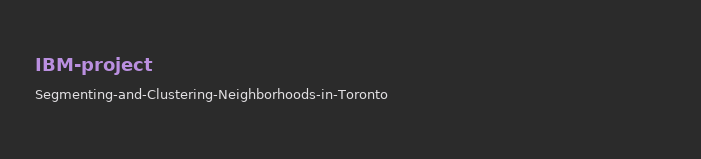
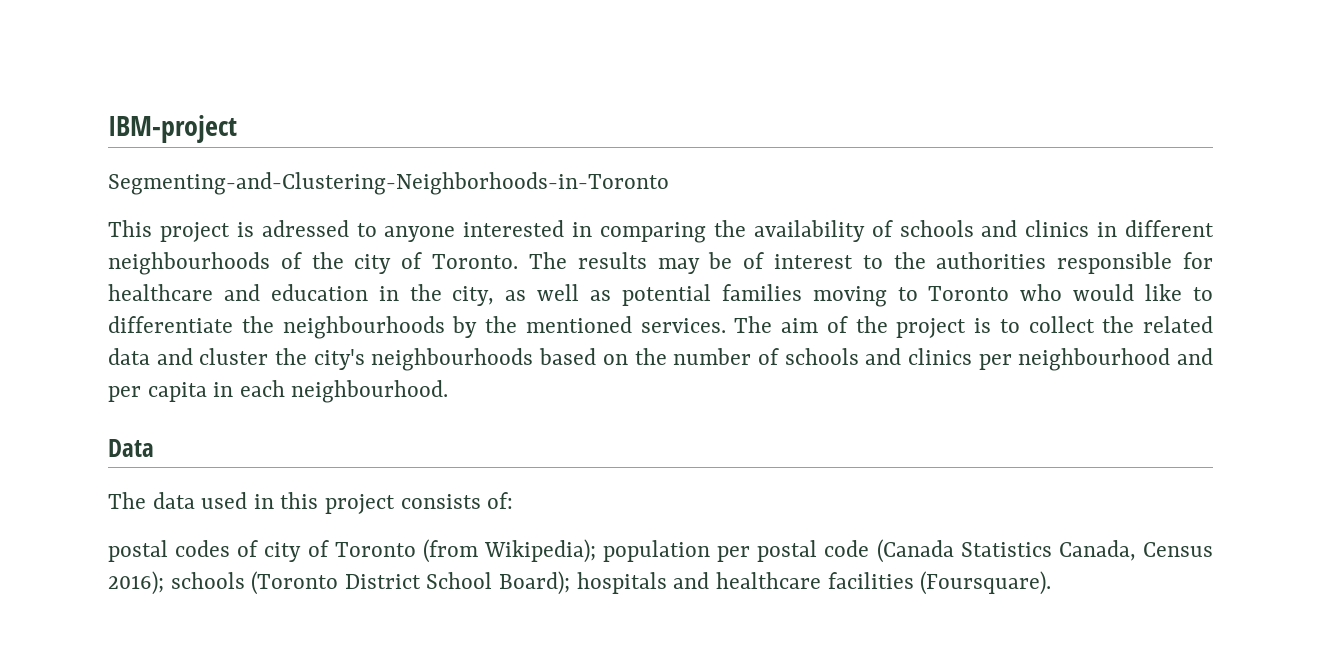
(388, 95) none -> [108,220,1214,243] [108,252,1213,275] [108,284,1213,307] [108,316,1213,339] [108,348,1213,371] [108,380,449,403] [108,439,154,457] [108,492,514,514] [108,539,1213,563] [108,571,1052,595] // This project is adressed to anyone interested in comparing the availability of schools and clinics in different neighbourhoods of the city of Toronto. The results may be of interest to the authorities responsible for healthcare and education in the city, as well as potential families moving to Toronto who would like to differentiate the neighbourhoods by the mentioned services. The aim of the project is to collect the related data and cluster the city's neighbourhoods based on the number of schools and clinics per neighbourhood and per capita in each neighbourhood. // Data // The data used in this project consists of: // postal codes of city of Toronto (from Wikipedia); population per postal code (Canada Statistics Canada, Census 2016); schools (Toronto District School Board); hospitals and healthcare facilities (Foursquare).

